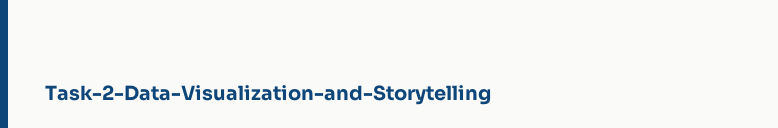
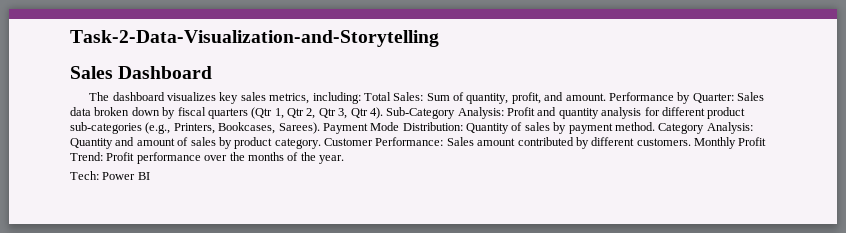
(491, 95) none -> [70,66,213,79] [89,92,765,104] [70,107,746,119] [70,122,753,134] [70,137,767,149] [70,152,344,164] [70,171,150,180] // Sales Dashboard // The dashboard visualizes key sales metrics, including: Total Sales: Sum of quantity, profit, and amount. Performance by Quarter: Sales data broken down by fiscal quarters (Qtr 1, Qtr 2, Qtr 3, Qtr 4). Sub-Category Analysis: Profit and quantity analysis for different product sub-categories (e.g., Printers, Bookcases, Sarees). Payment Mode Distribution: Quantity of sales by payment method. Category Analysis: Quantity and amount of sales by product category. Customer Performance: Sales amount contributed by different customers. Monthly Profit Trend: Profit performance over the months of the year. // Tech: Power BI

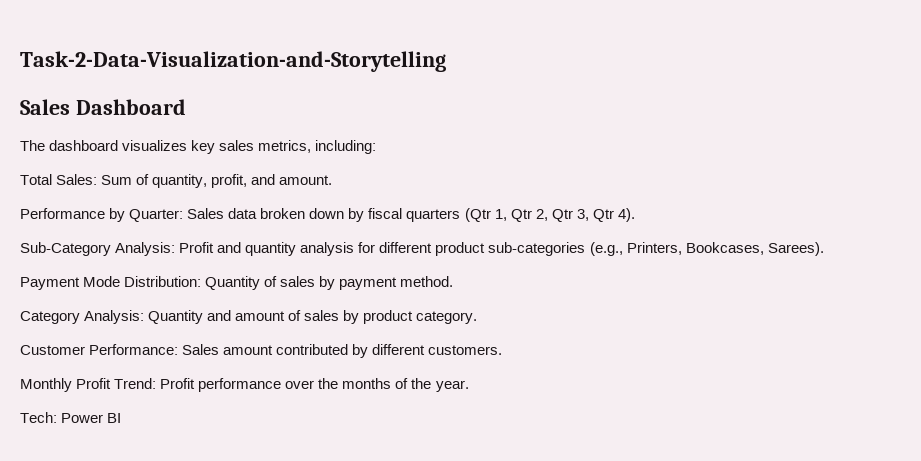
(361, 98) none -> (377, 147) //
(606, 97) none -> (333, 180) //
(383, 113) none -> (635, 215) //
(320, 128) none -> (824, 249) //
(655, 126) none -> (454, 281) //
(321, 143) none -> (478, 317) //
(691, 142) none -> (503, 350) //

